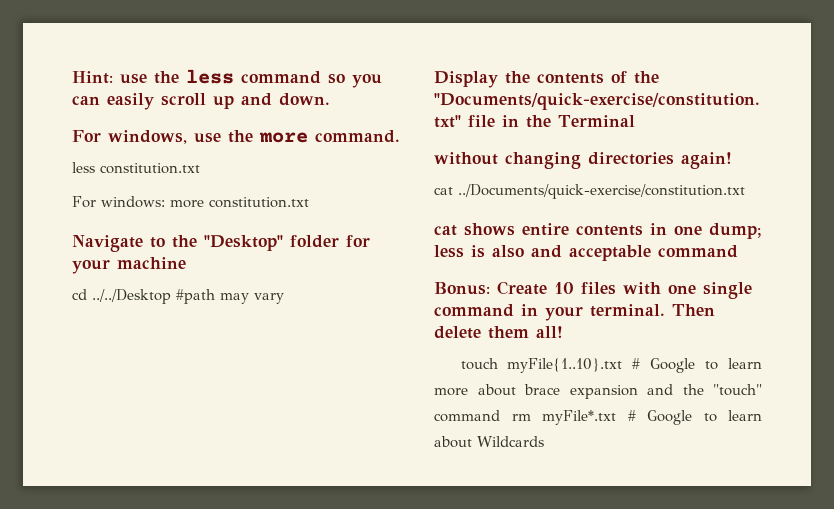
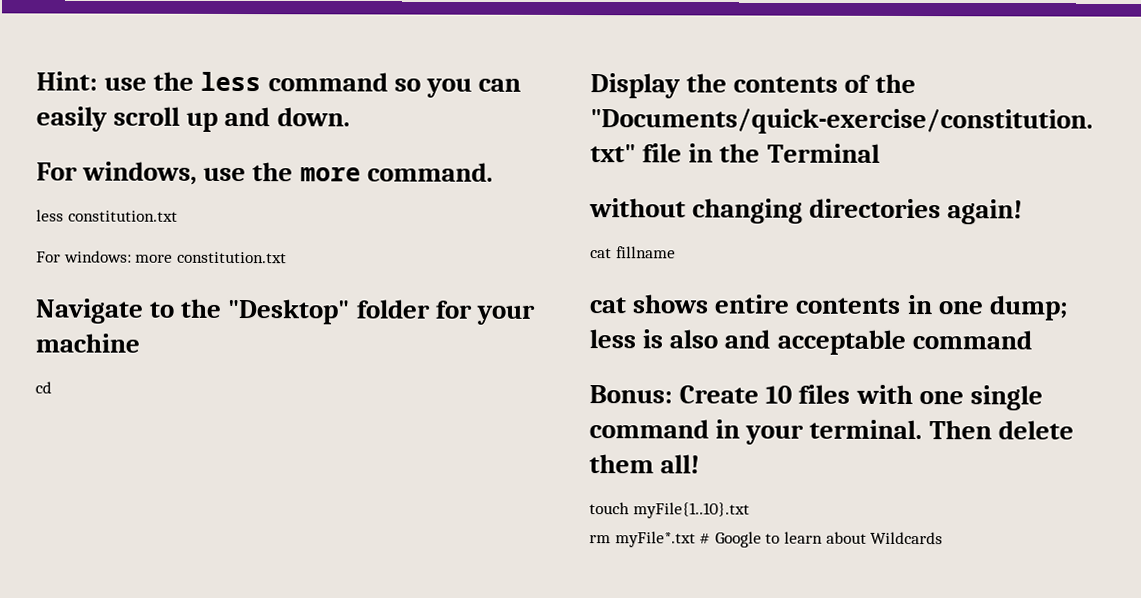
[92,289,284,304] ../../Desktop #path may vary -> (52, 387) none
[458,184,745,199] ../Documents/quick-exercise/constitution.txt -> [615,246,676,259] fillname
[632,358,762,373] [434,384,762,399] [434,410,500,422] # Google to learn more about brace expansion and the "touch" command -> (750, 510) //

